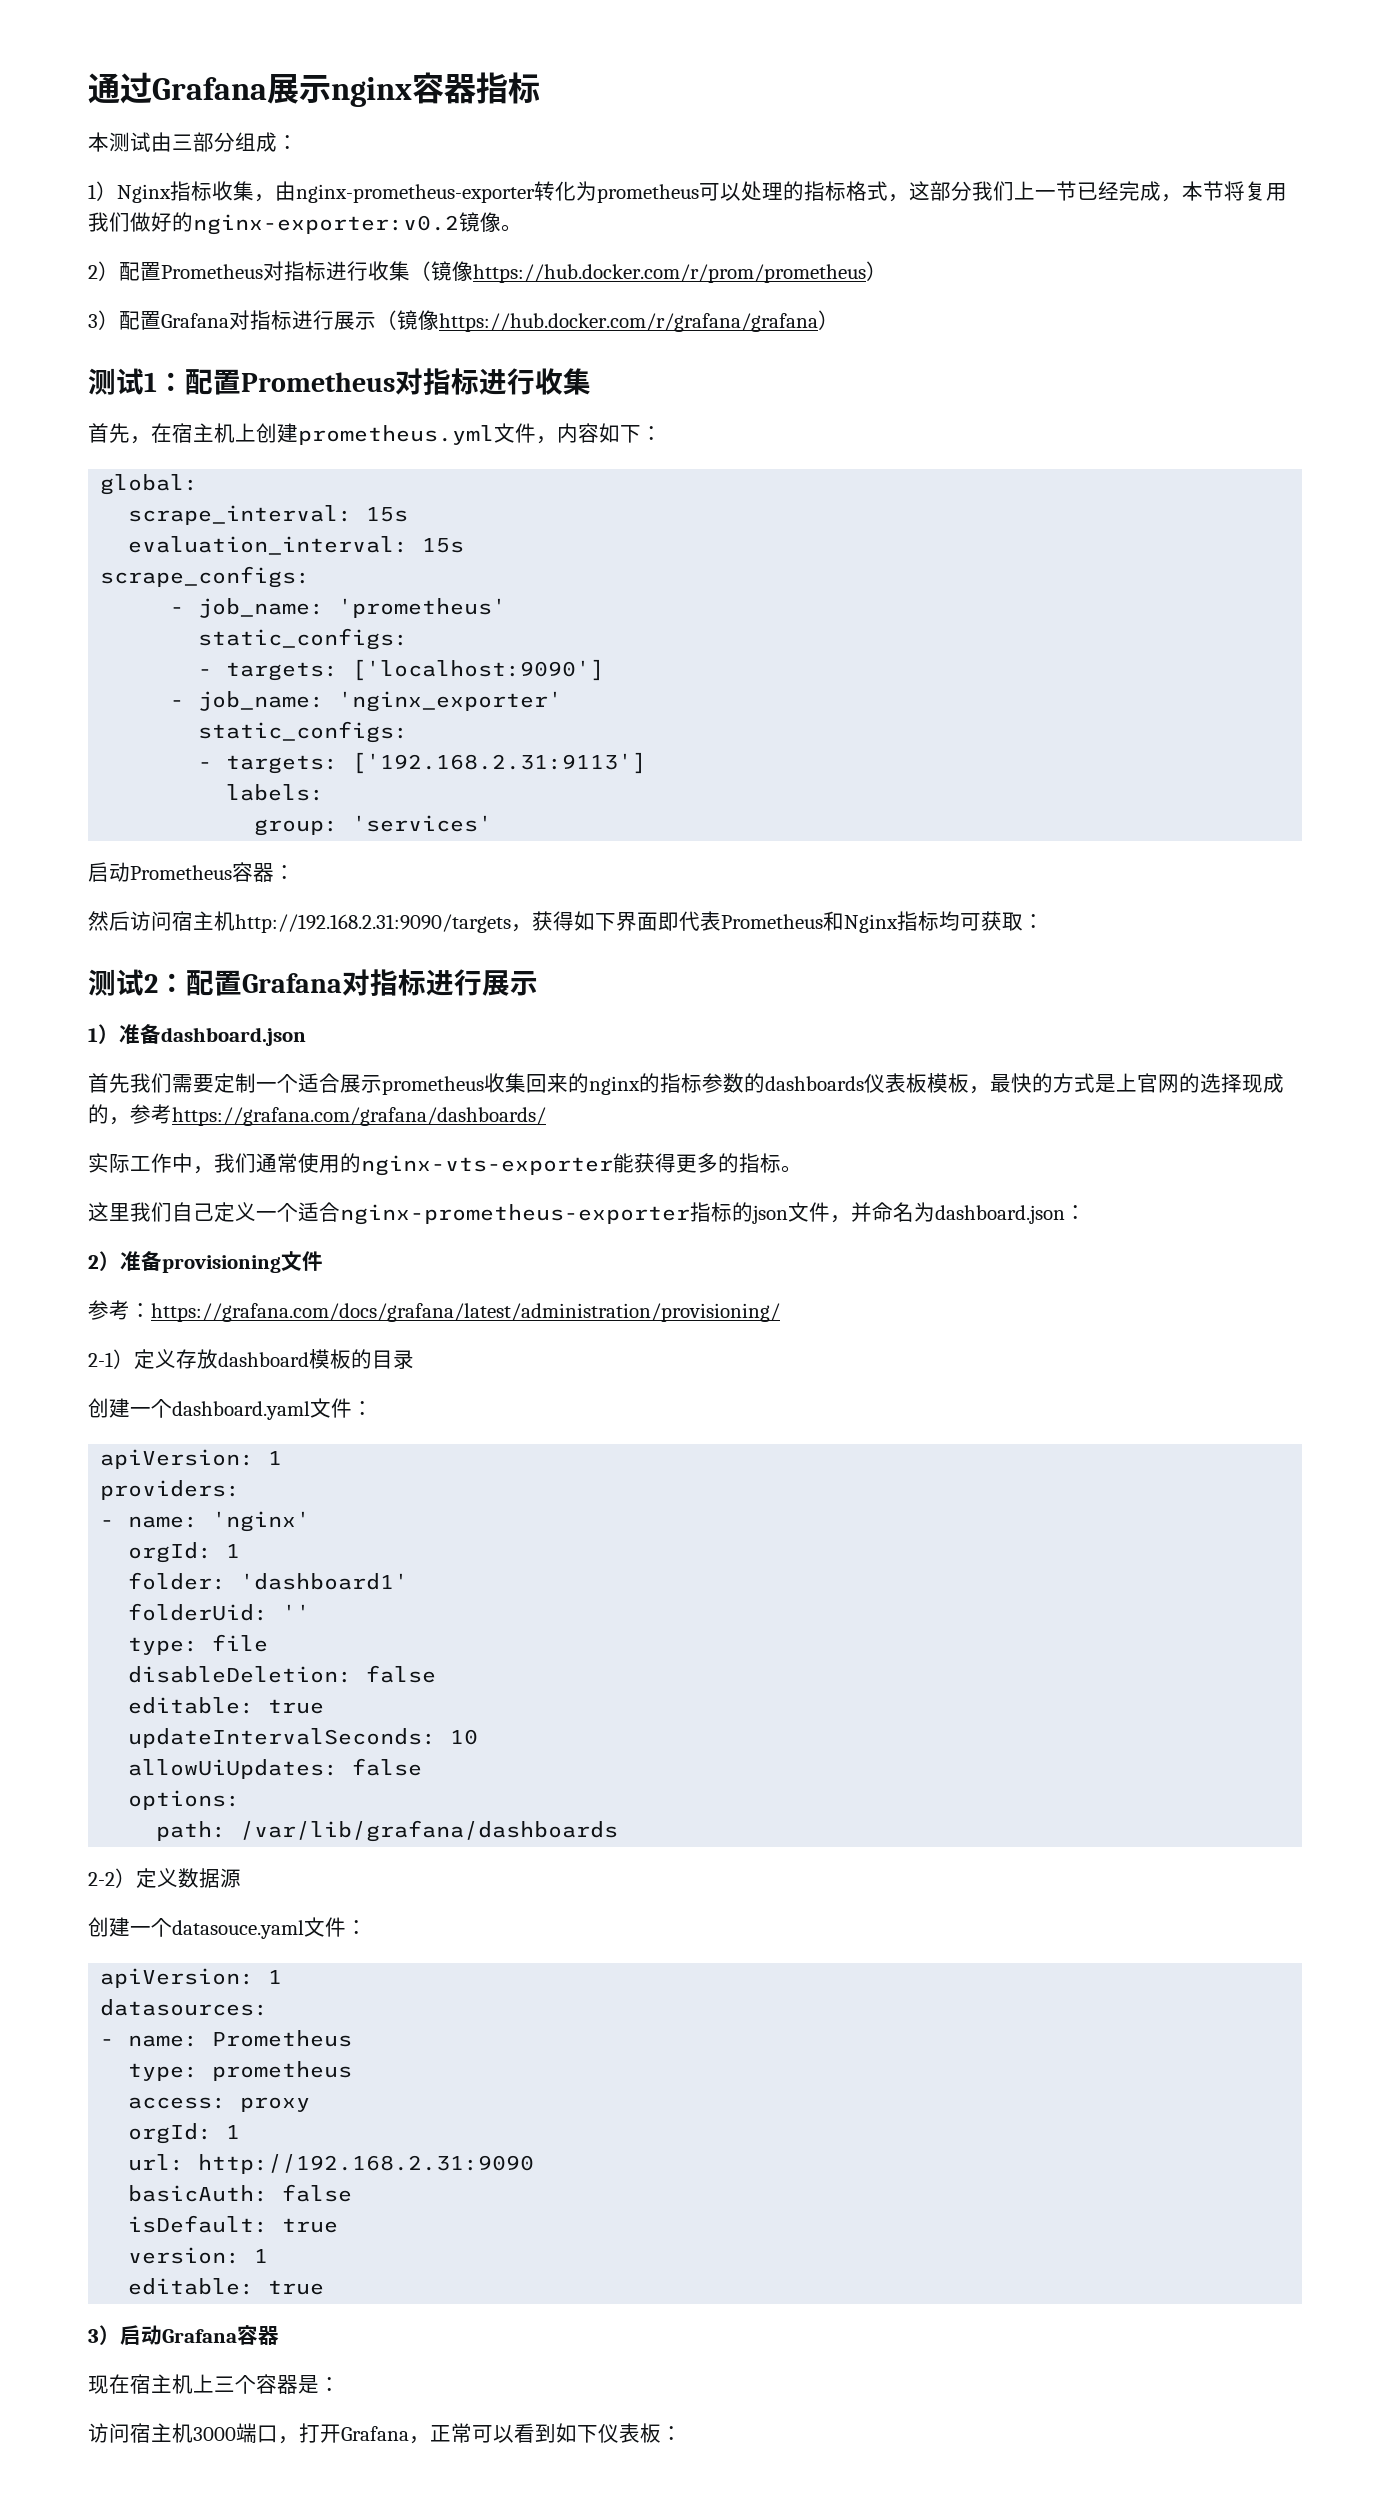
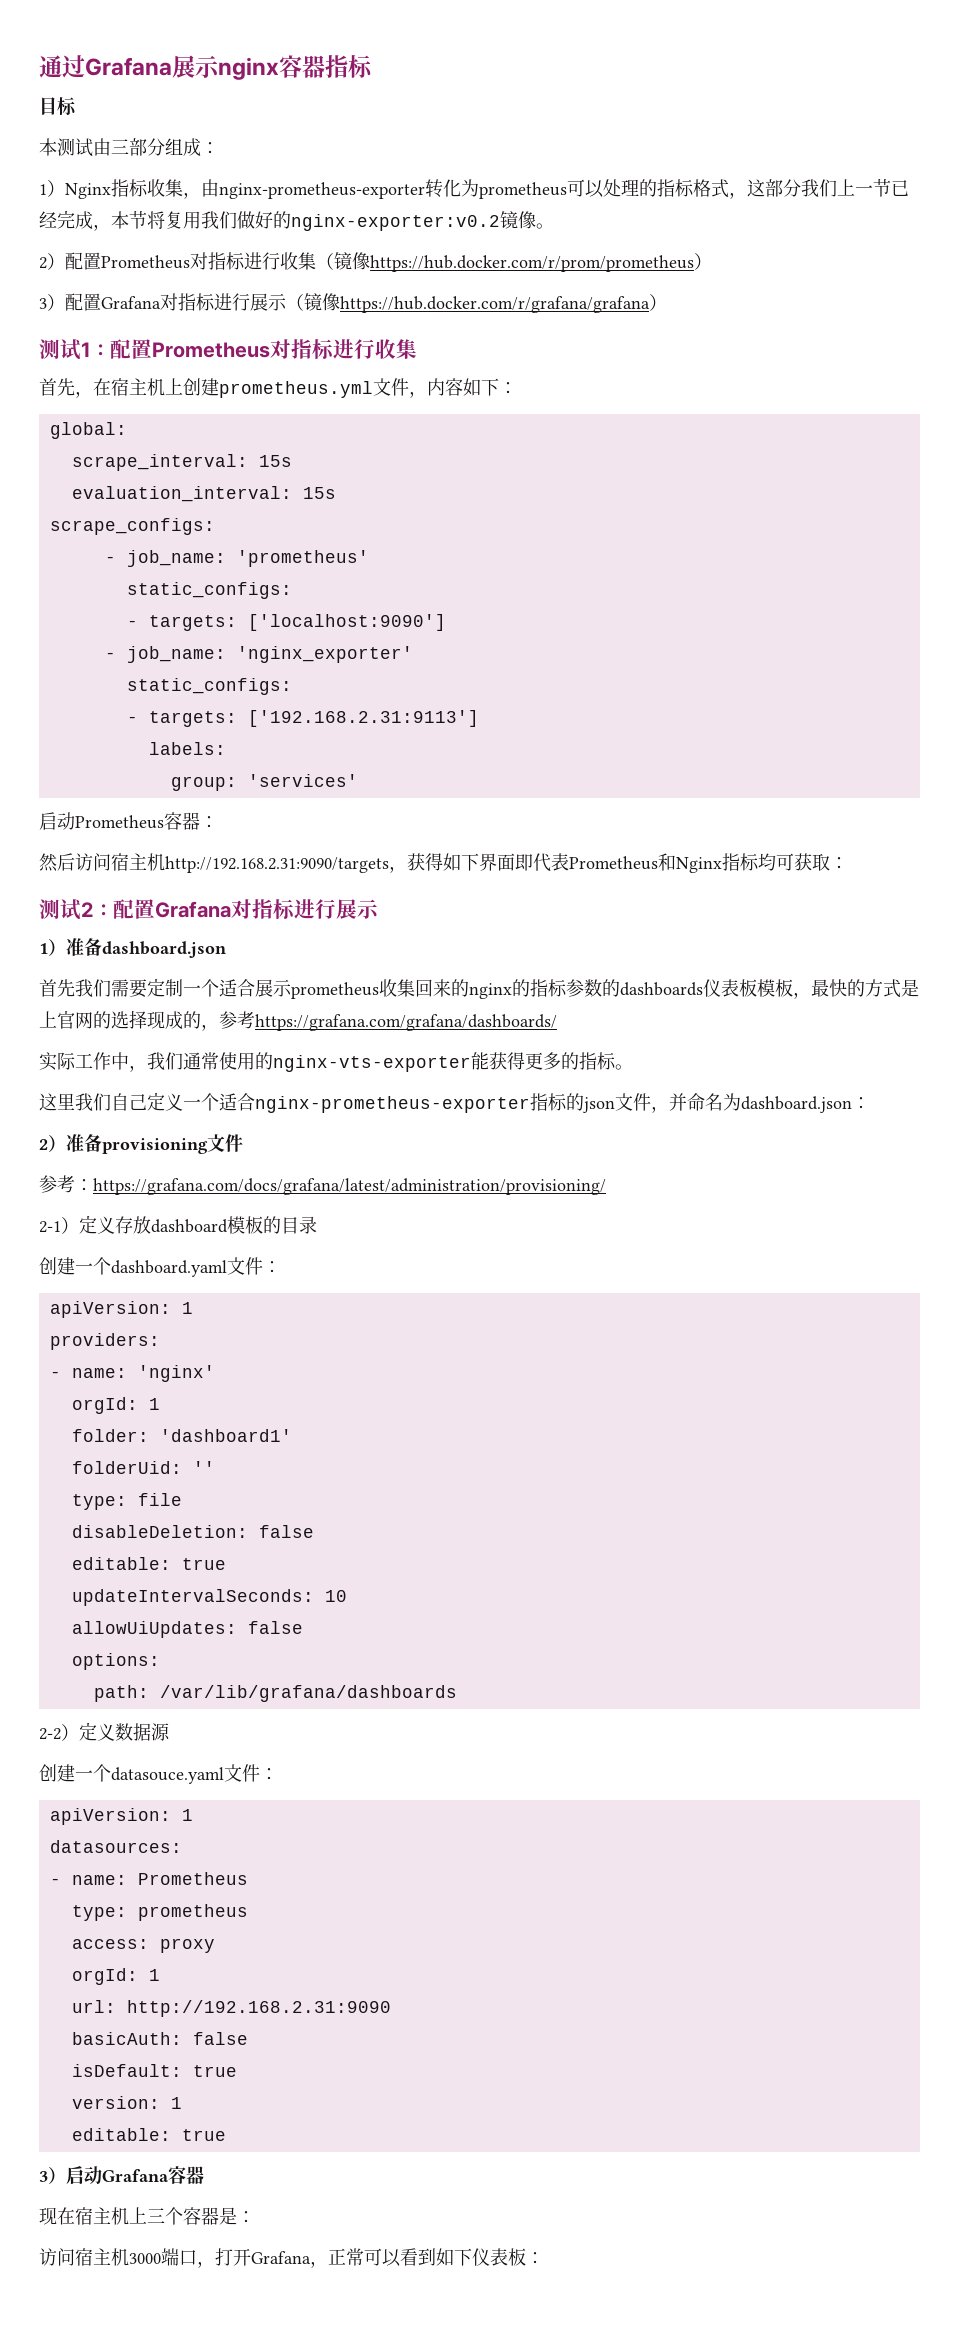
(540, 88) none -> [39,97,77,116] // 目标

